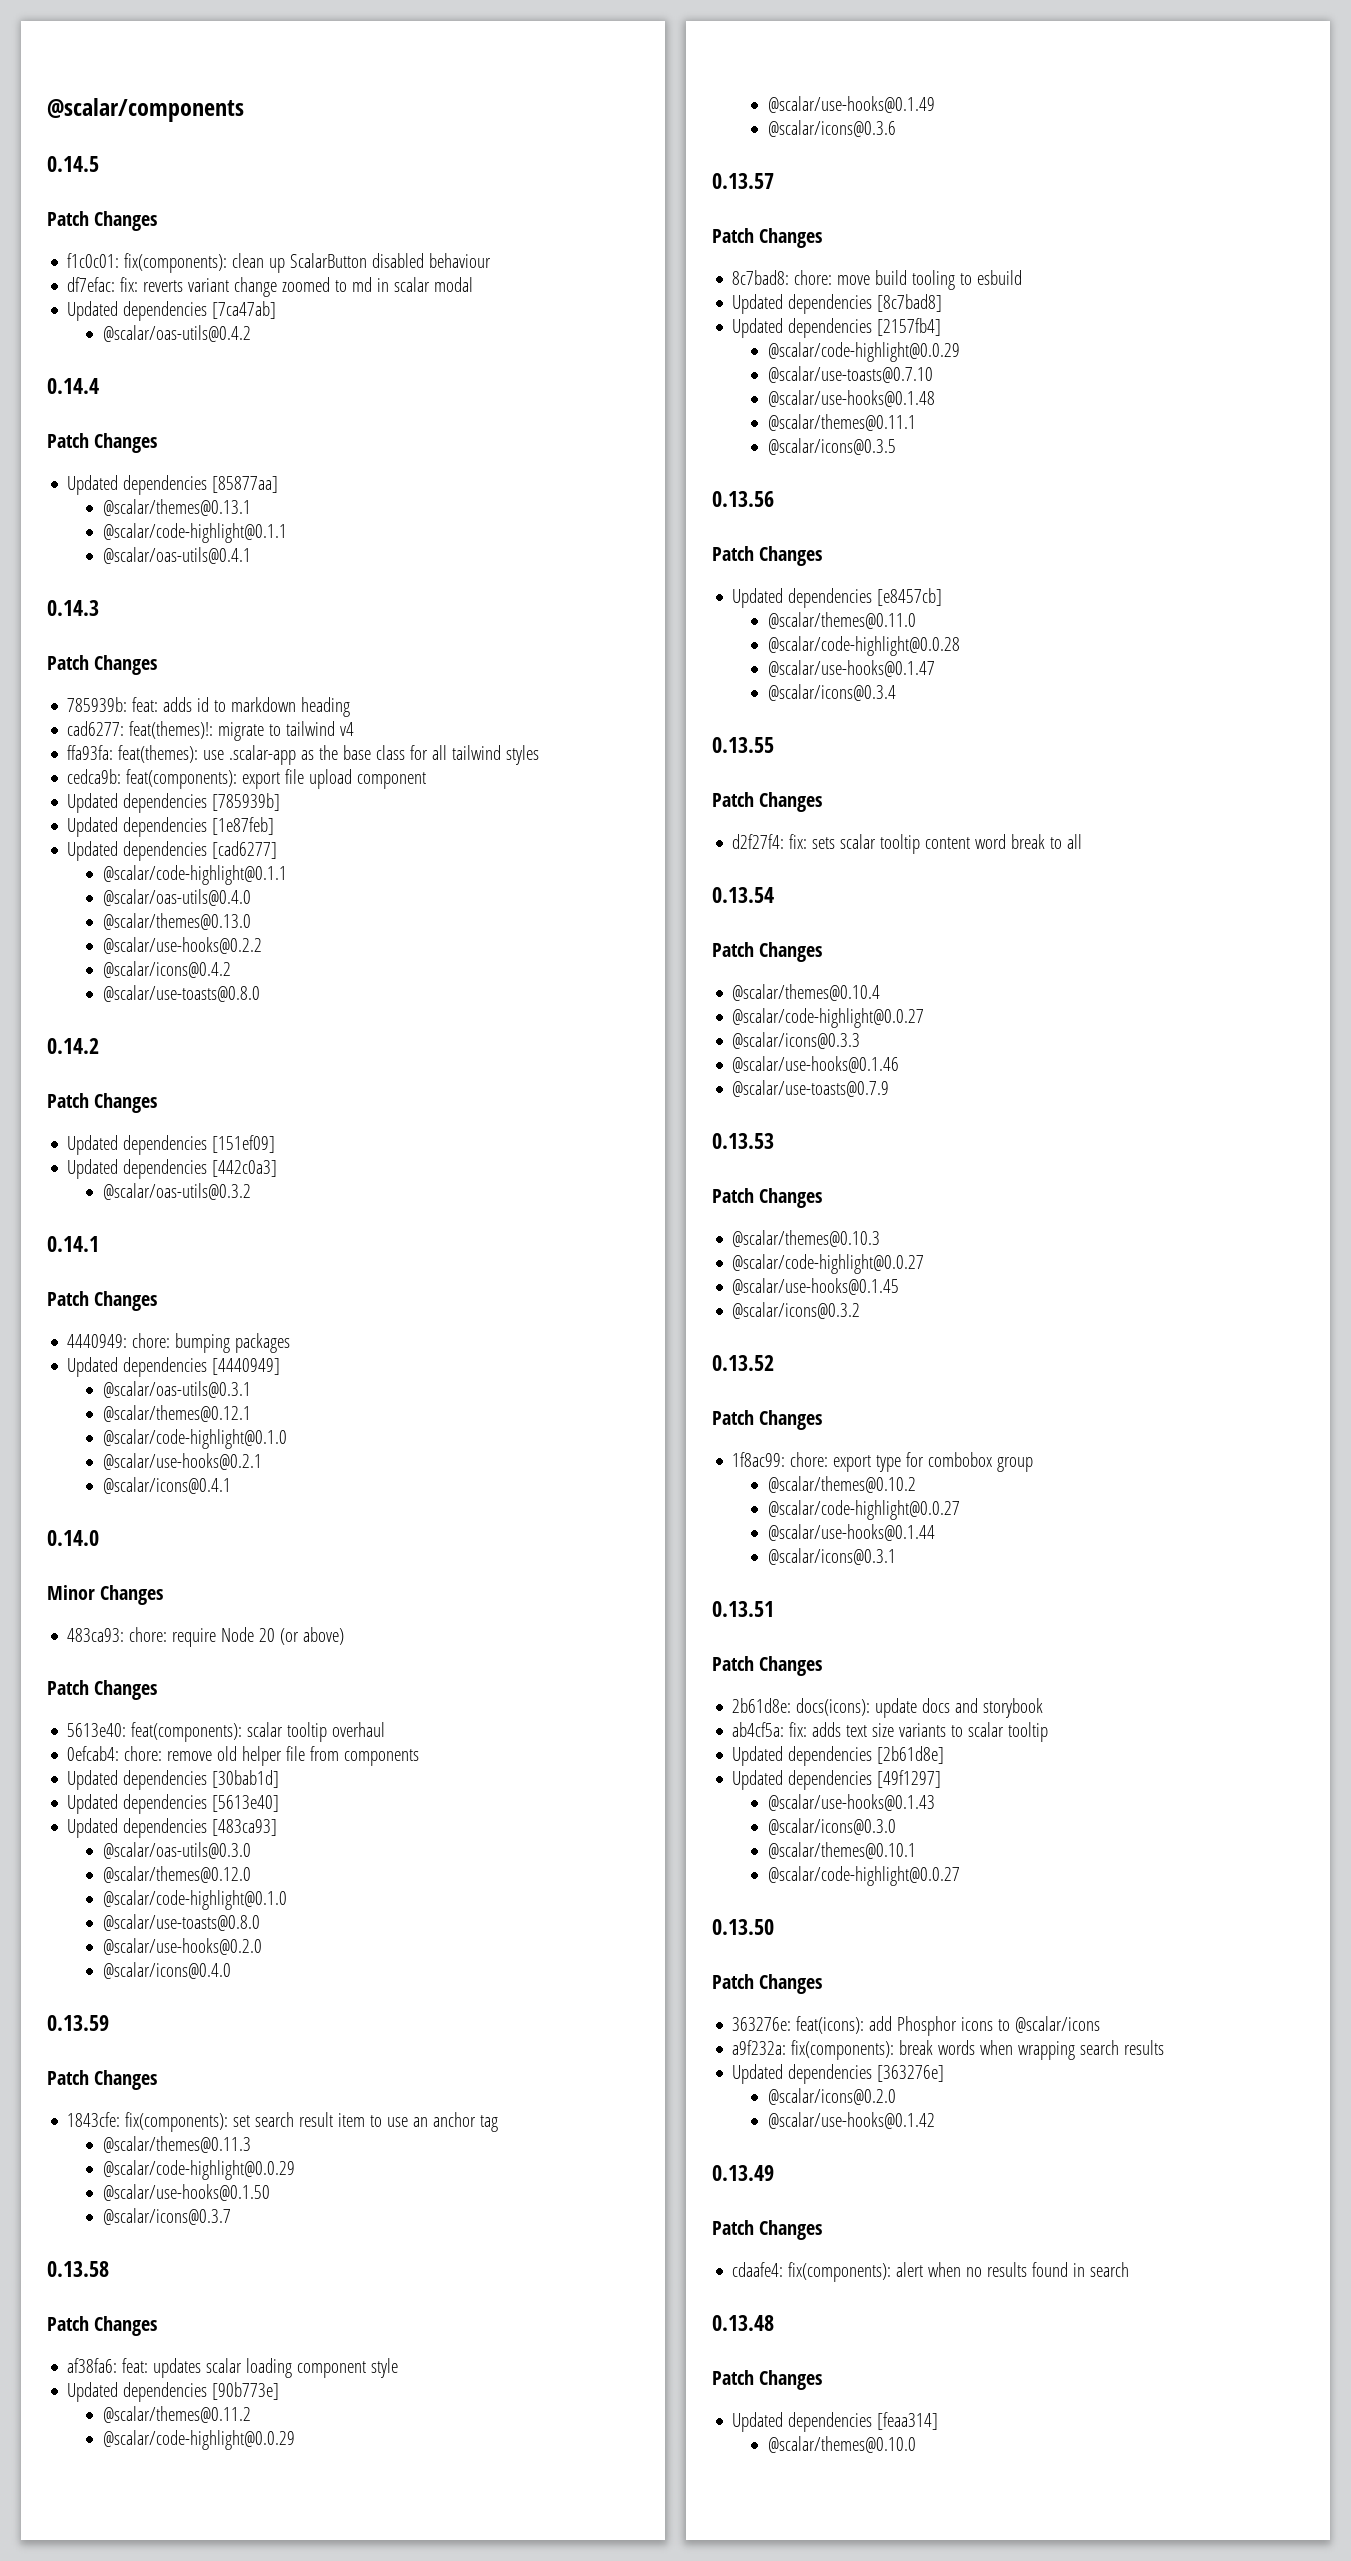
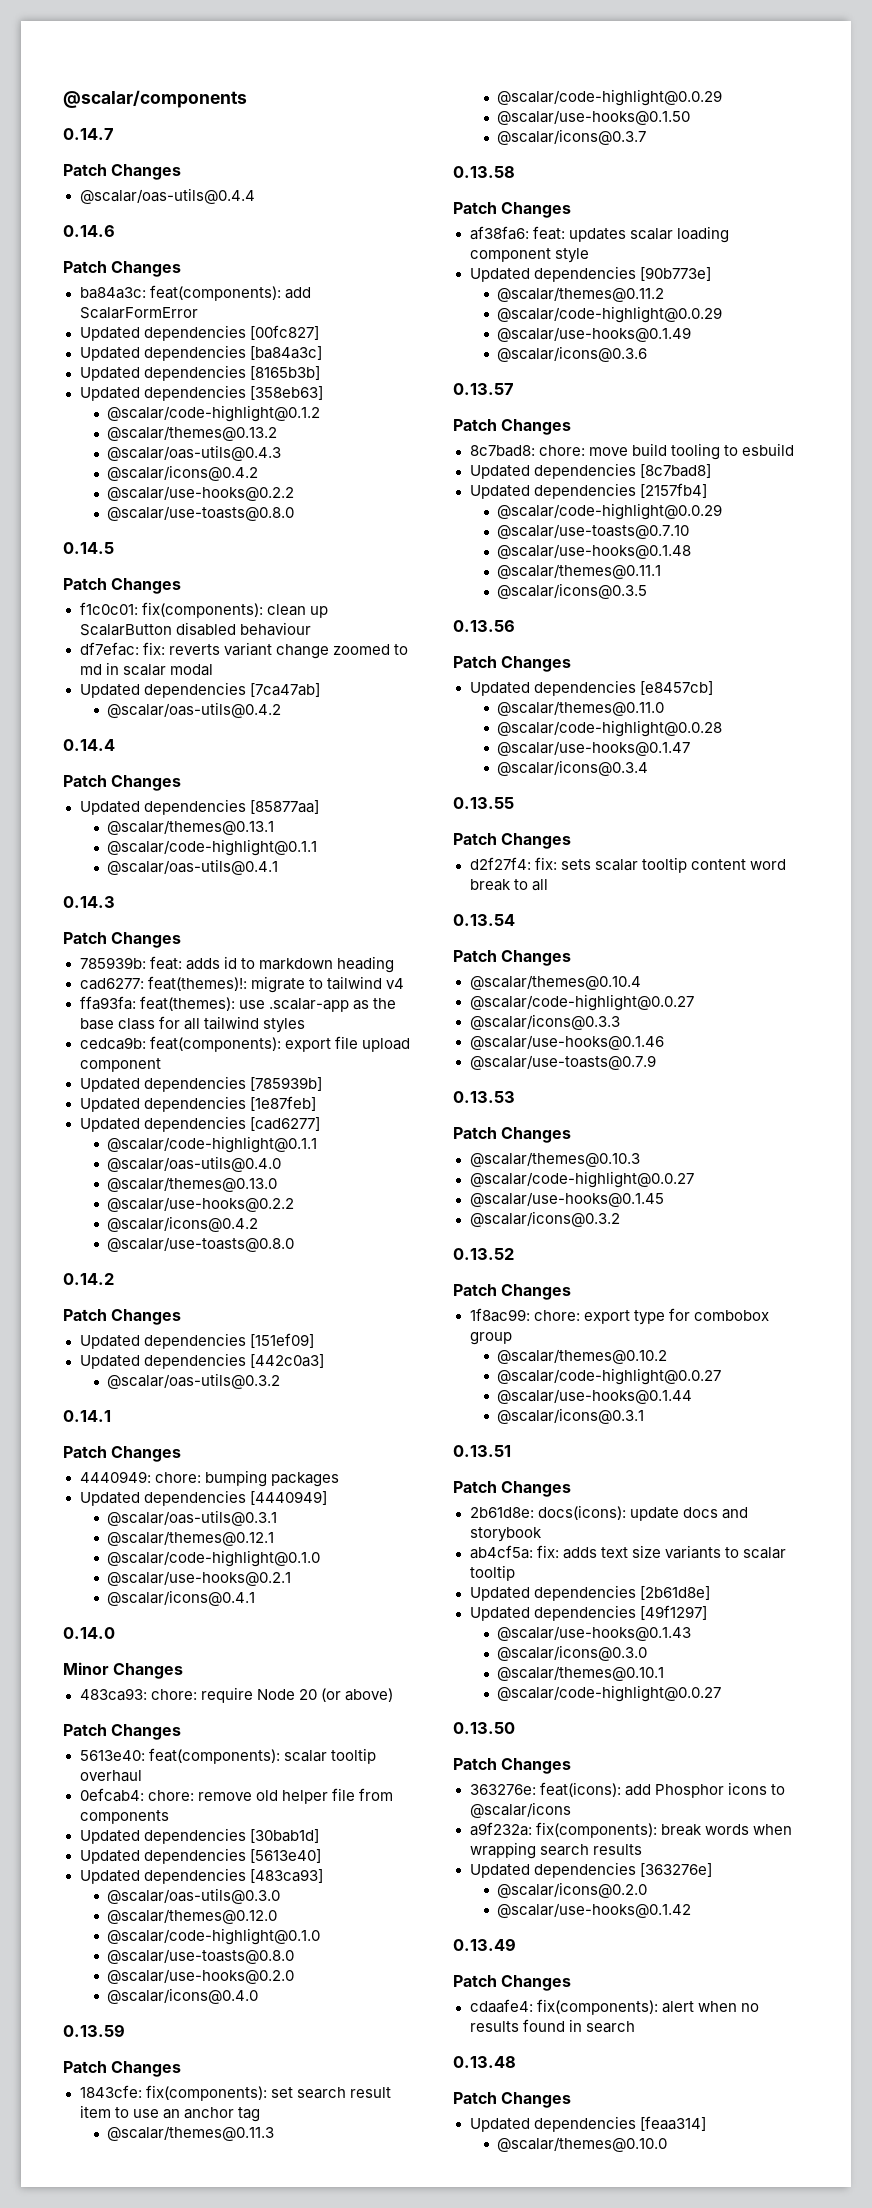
(244, 110) none -> [63,128,114,140] [63,164,182,180] [79,188,255,204] [63,225,115,237] [63,261,182,277] [79,285,311,301] [79,307,198,319] [79,325,319,341] [79,345,322,361] [79,365,320,381] [79,385,323,401] [107,405,321,422] [107,426,278,441] [107,445,282,461] [107,465,259,481] [107,486,295,501] [107,506,295,521] // 0.14.7 // Patch Changes // @scalar/oas-utils@0.4.4 // 0.14.6 // Patch Changes // ba84a3c: feat(components): add ScalarFormError // Updated dependencies [00fc827] // Updated dependencies [ba84a3c] // Updated dependencies [8165b3b] // Updated dependencies [358eb63] // @scalar/code-highlight@0.1.2 // @scalar/themes@0.13.2 // @scalar/oas-utils@0.4.3 // @scalar/icons@0.4.2 // @scalar/use-hooks@0.2.2 // @scalar/use-toasts@0.8.0

